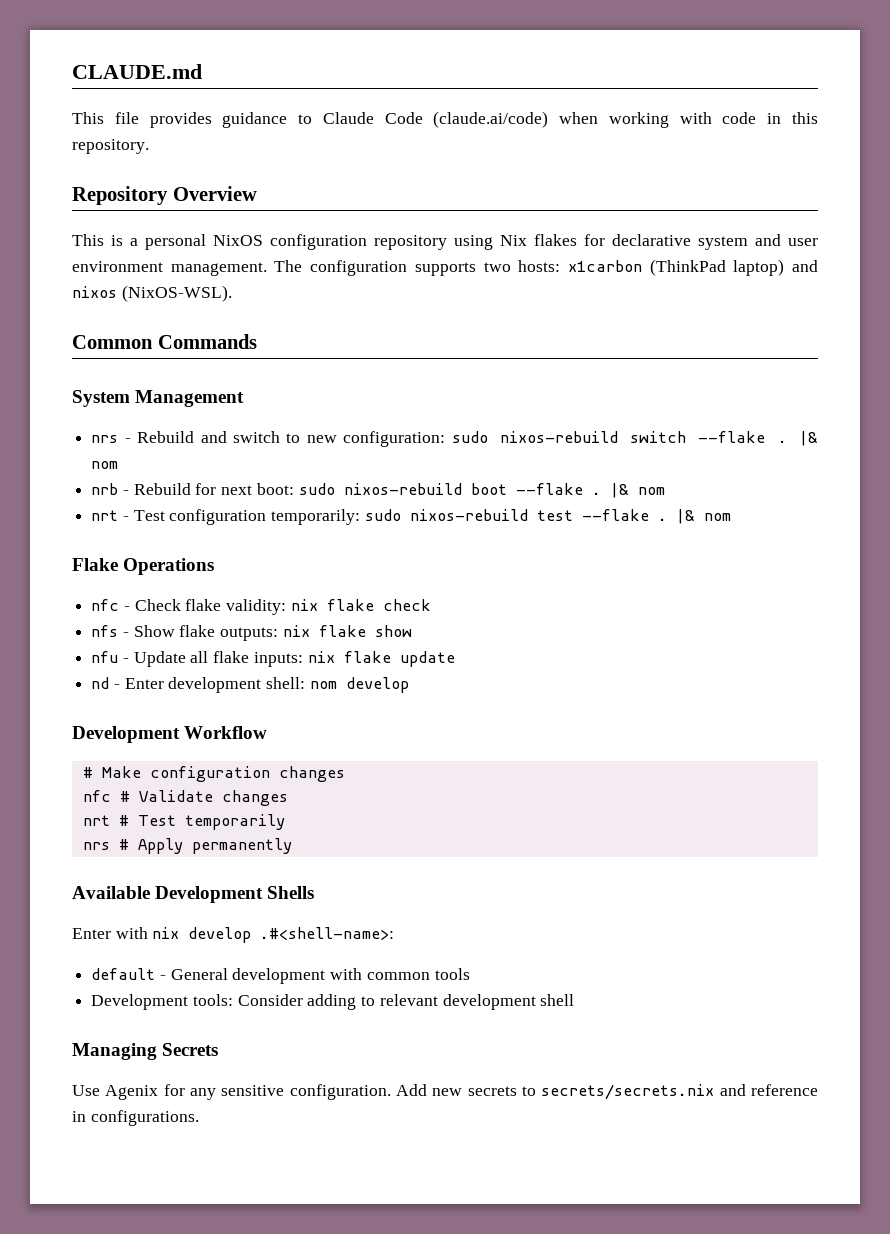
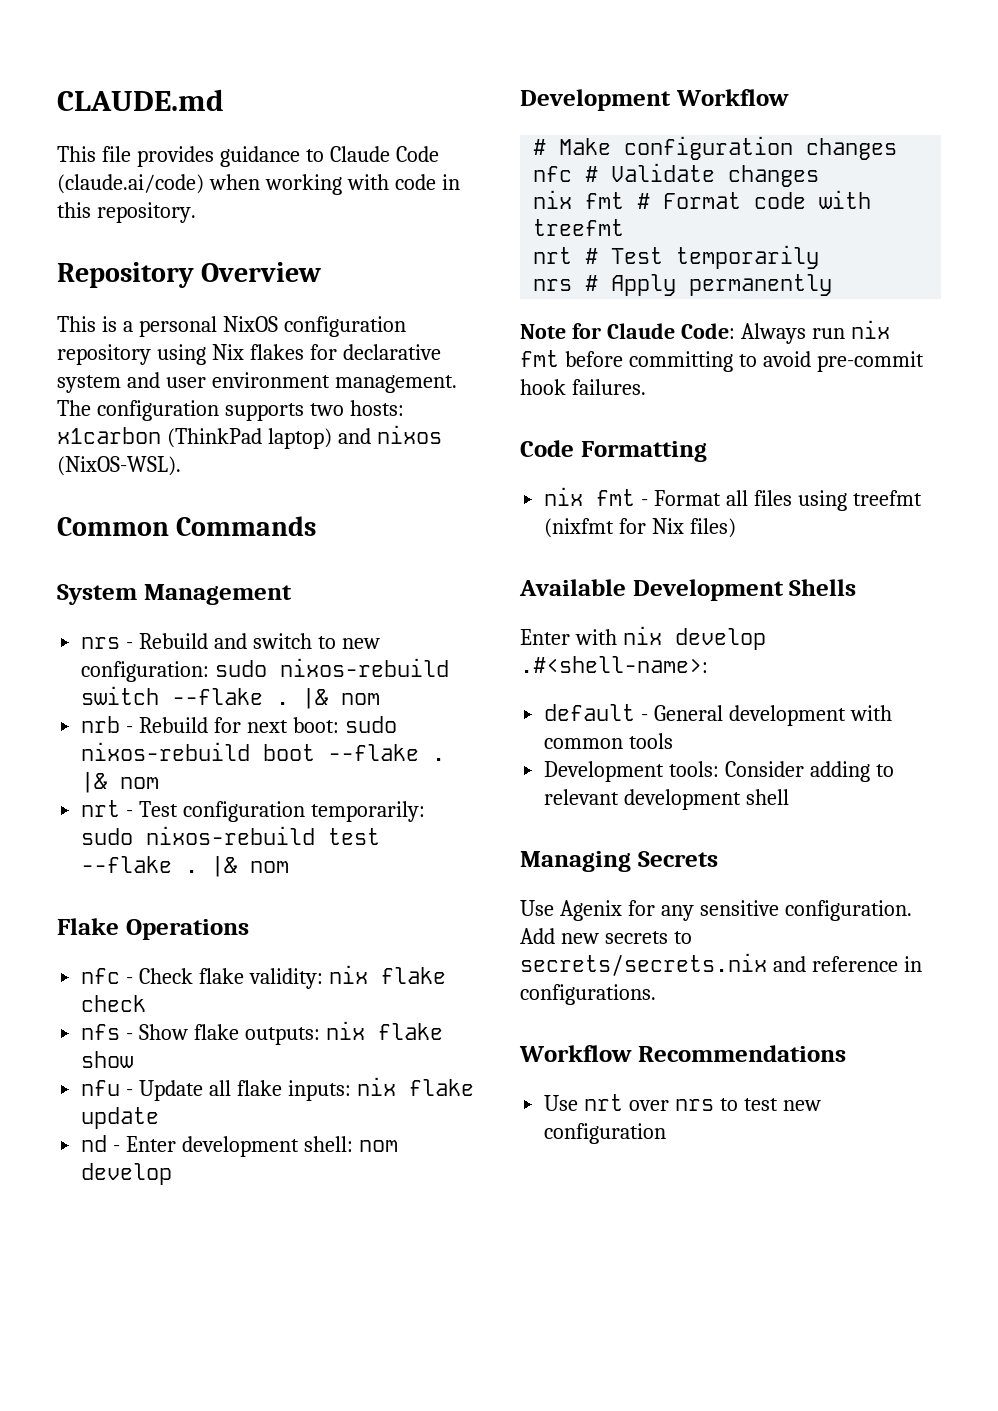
(288, 798) none -> [533,190,872,209] [533,219,625,236] // nix fmt # Format code with treefmt
(292, 846) none -> [520,320,890,344] [520,350,924,372] [520,379,646,395] [520,440,707,462] [544,487,922,511] [544,518,737,538] // Note for Claude Code: Always run nix fmt before committing to avoid pre-commit hook failures. // Code Formatting // nix fmt - Format all files using treefmt (nixfmt for Nix files)
(199, 1118) none -> [519,1045,846,1062] [544,1094,821,1111] [544,1123,667,1144] // Workflow Recommendations // Use nrt over nrs to test new configuration

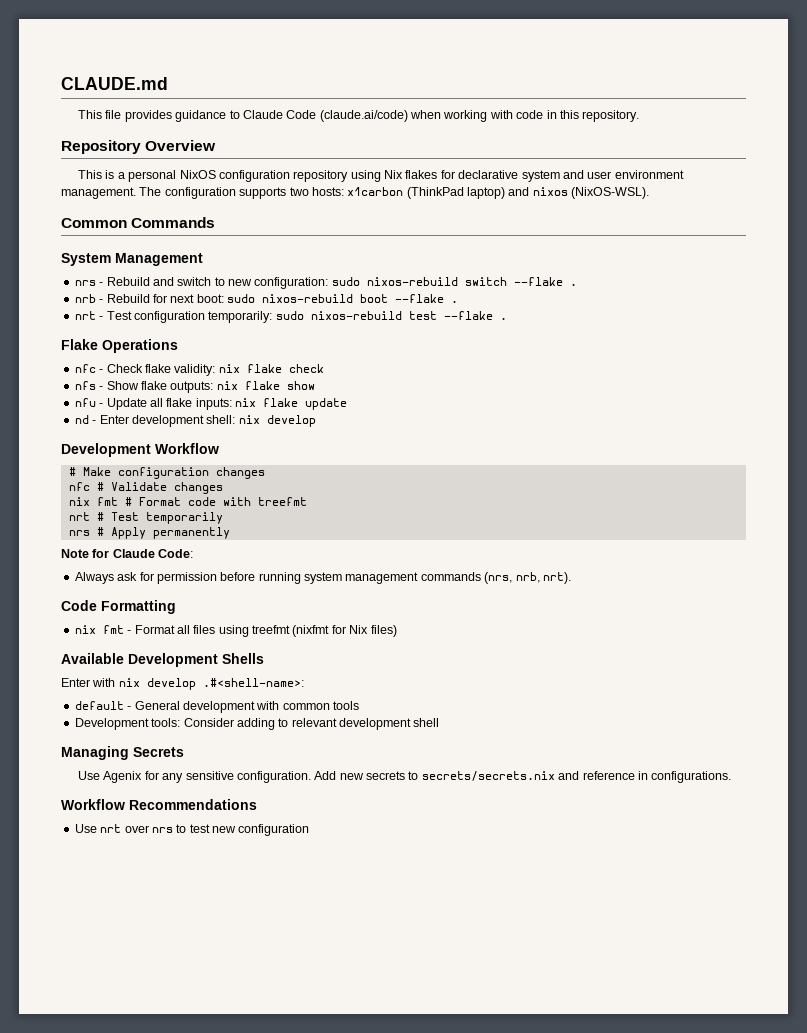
[302,688,381,709] |& nom -> (577, 284) none
[81,772,160,793] |& nom -> (458, 301) none
[211,856,290,877] |& nom -> (507, 318) none
[358,1140,398,1152] nom -> [238,415,260,424] nix
[740,320,890,344] [520,350,924,372] [520,379,646,395] Always run nix fmt before committing to avoid pre-commit hook failures. -> [74,572,571,584] // Always ask for permission before running system management commands (nrs, nrb, nrt).

